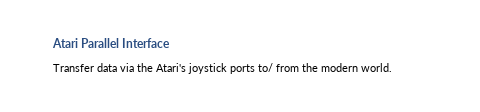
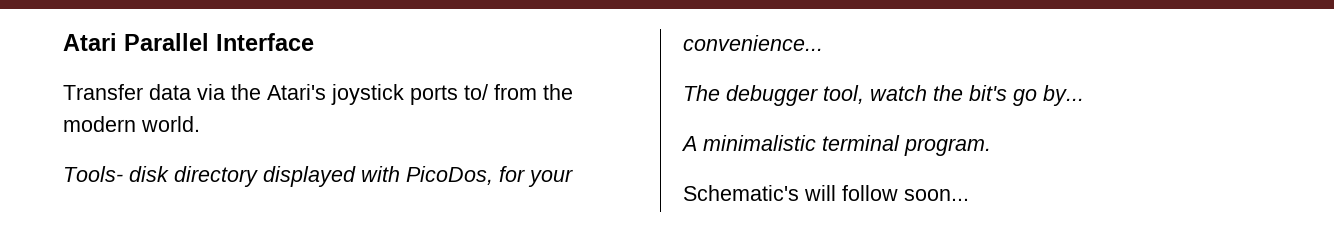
(392, 67) none -> [63,166,573,187] [683,35,823,51] [683,85,1084,106] [681,135,991,156] [683,185,969,201] // Tools- disk directory displayed with PicoDos, for your convenience... // The debugger tool, watch the bit's go by... // A minimalistic terminal program. // Schematic's will follow soon...

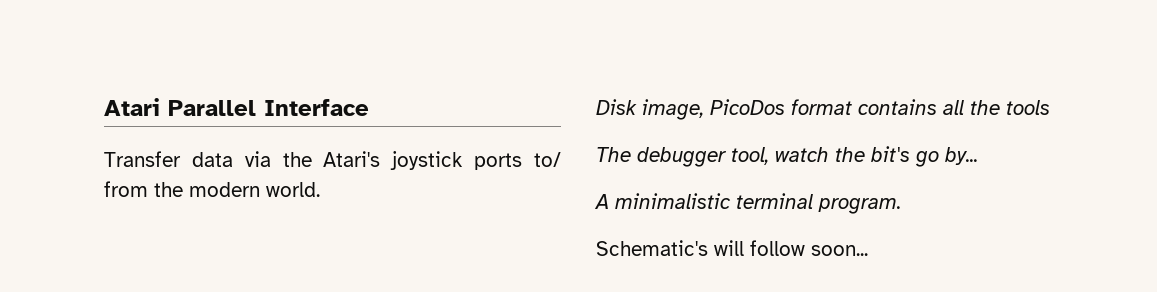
[63,166,573,187] [683,35,823,51] Tools- disk directory displayed with PicoDos, for your convenience... -> [596,99,1050,120] Disk image, PicoDos format contains all the tools

